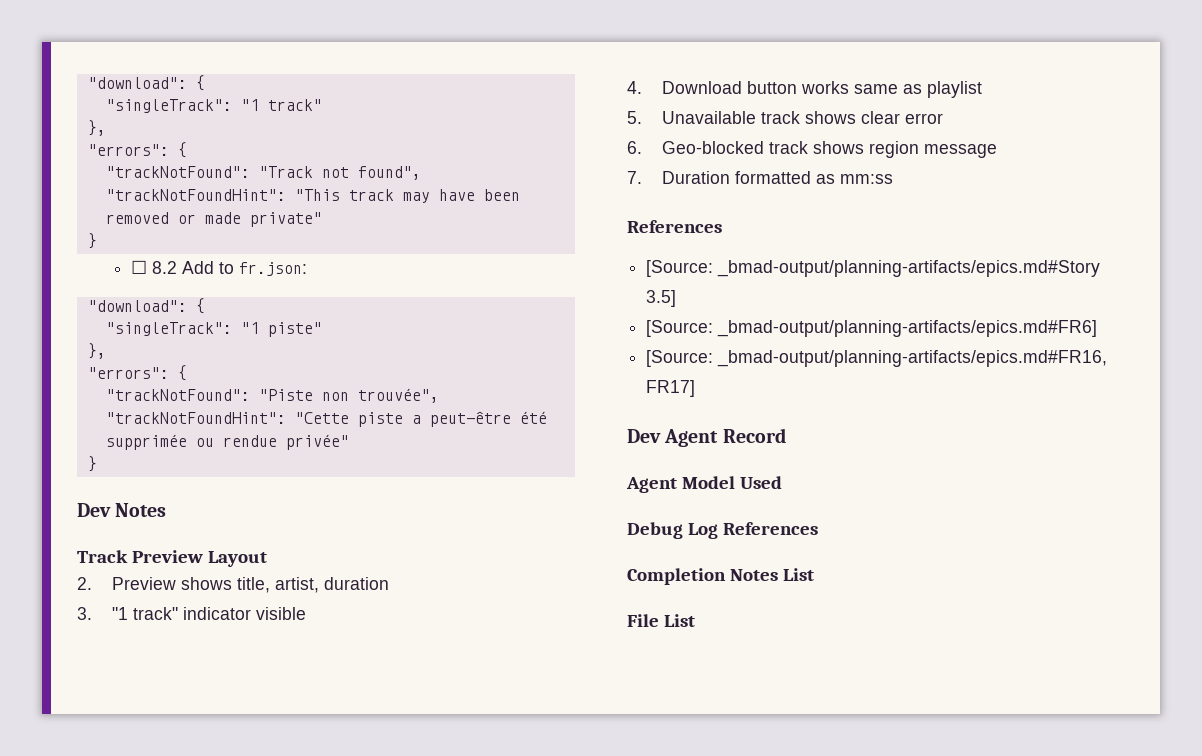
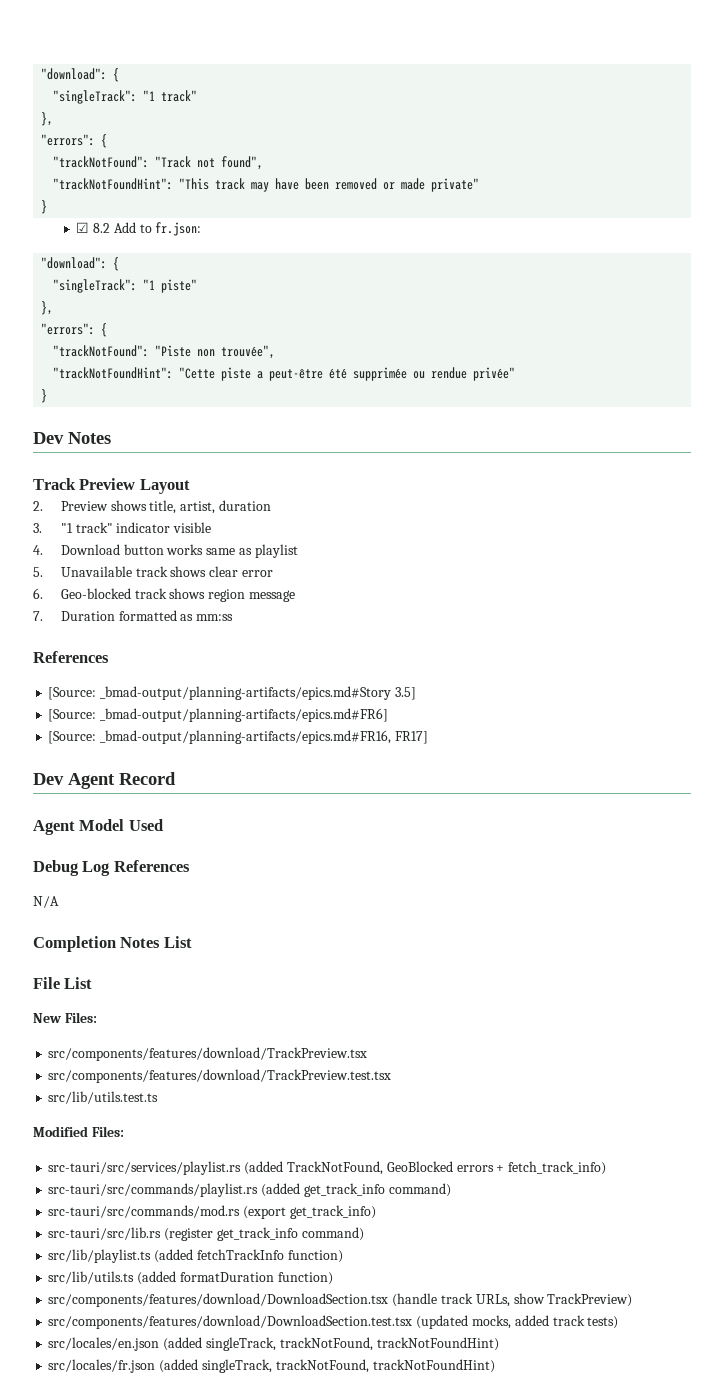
[130,260,147,274] ☐ -> [76,222,90,233] ☑
(818, 528) none -> [33,896,59,908] // N/A
(695, 620) none -> [33,1012,97,1023] [48,1047,368,1061] [48,1069,392,1083] [48,1091,159,1104] [33,1126,124,1137] [48,1161,607,1175] [48,1183,451,1197] [48,1205,376,1219] [48,1227,364,1241] [48,1249,343,1263] [48,1271,333,1285] [48,1293,633,1307] [48,1315,619,1329] [48,1337,499,1351] [48,1359,495,1373] // New Files: // src/components/features/download/TrackPreview.tsx // src/components/features/download/TrackPreview.test.tsx // src/lib/utils.test.ts // Modified Files: // src-tauri/src/services/playlist.rs (added TrackNotFound, GeoBlocked errors + fetch_track_info) // src-tauri/src/commands/playlist.rs (added get_track_info command) // src-tauri/src/commands/mod.rs (export get_track_info) // src-tauri/src/lib.rs (register get_track_info command) // src/lib/playlist.ts (added fetchTrackInfo function) // src/lib/utils.ts (added formatDuration function) // src/components/features/download/DownloadSection.tsx (handle track URLs, show TrackPreview) // src/components/features/download/DownloadSection.test.tsx (updated mocks, added track tests) // src/locales/en.json (added singleTrack, trackNotFound, trackNotFoundHint) // src/locales/fr.json (added singleTrack, trackNotFound, trackNotFoundHint)

